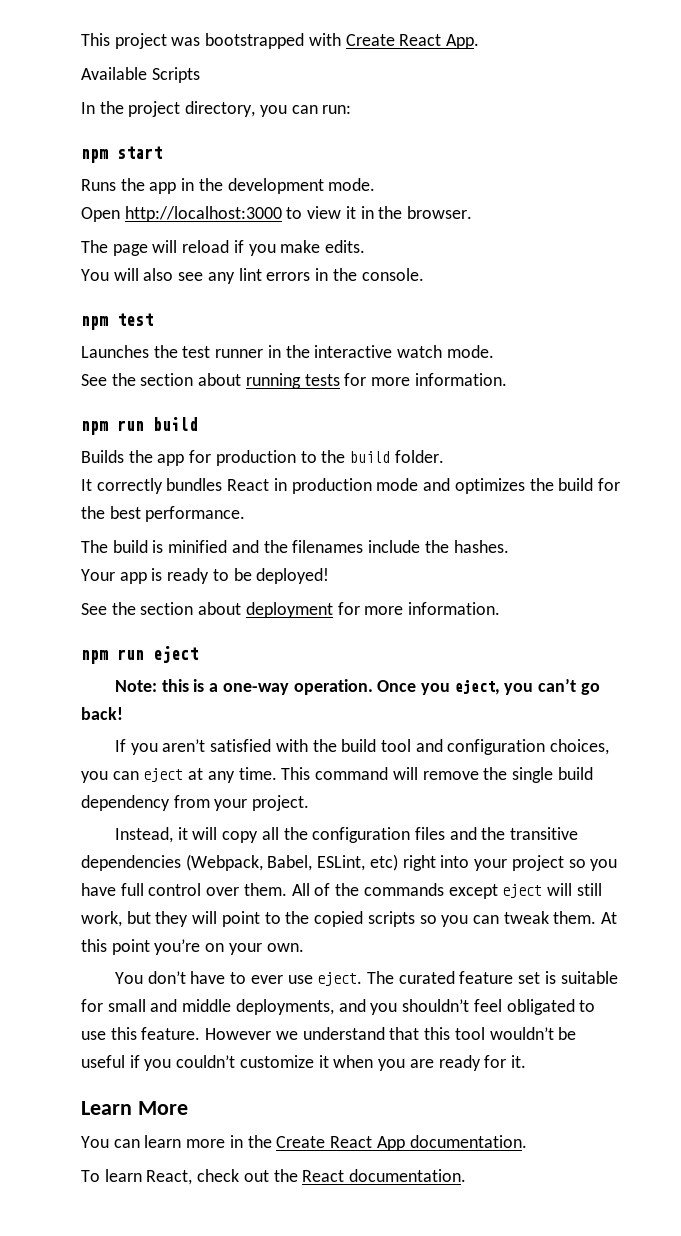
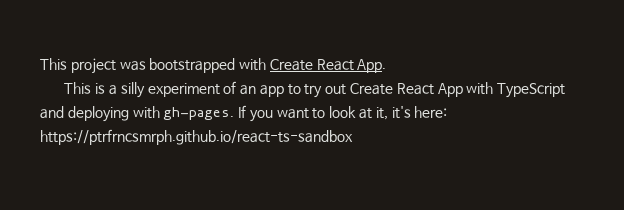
[81,67,200,83] [81,101,352,117] [81,146,162,163] [81,178,376,194] [81,206,473,222] [81,240,366,256] [81,268,424,284] [81,313,153,330] [81,345,494,358] [81,373,507,389] [81,417,198,435] [81,450,444,466] [81,478,620,494] [81,506,246,522] [81,540,509,553] [81,568,330,584] [81,602,501,618] [81,646,198,664] [114,678,600,695] [81,707,123,720] [114,739,610,755] [81,767,593,783] [81,795,310,811] [114,827,579,843] [81,854,618,871] [81,883,602,899] [81,911,618,927] [81,939,304,955] [114,971,618,986] [81,999,596,1015] [81,1027,577,1040] [81,1055,526,1071] [81,1101,188,1115] [81,1135,527,1151] [81,1169,467,1185] Available Scripts // In the project directory, you can run: // npm start // Runs the app in the development mode. // Open http://localhost:3000 to view it in the browser. // The page will reload if you make edits. // You will also see any lint errors in the console. // npm test // Launches the test runner in the interactive watch mode. // See the section about running tests for more information. // npm run build // Builds the app for production to the build folder. // It correctly bundles React in production mode and optimizes the build for the best performance. // The build is minified and the filenames include the hashes. // Your app is ready to be deployed! // See the section about deployment for more information. // npm run eject // Note: this is a one-way operation. Once you eject, you can’t go back! // If you aren’t satisfied with the build tool and configuration choices, you can eject at any time. This command will remove the single build dependency from your project. // Instead, it will copy all the configuration files and the transitive dependencies (Webpack, Babel, ESLint, etc) right into your project so you have full control over them. All of the commands except eject will still work, but they will point to the copied scripts so you can tweak them. At this point you’re on your own. // You don’t have to ever use eject. The curated feature set is suitable for small and middle deployments, and you shouldn’t feel obligated to use this feature. However we understand that this tool wouldn’t be useful if you couldn’t customize it when you are ready for it. // Learn More // You can learn more in the Create React App documentation. // To learn React, check out the React documentation. -> [64,81,566,98] [40,105,448,122] [40,129,353,145] This is a silly experiment of an app to try out Create React App with TypeScript and deploying with gh-pages. If you want to look at it, it's here: https://ptrfrncsmrph.github.io/react-ts-sandbox

